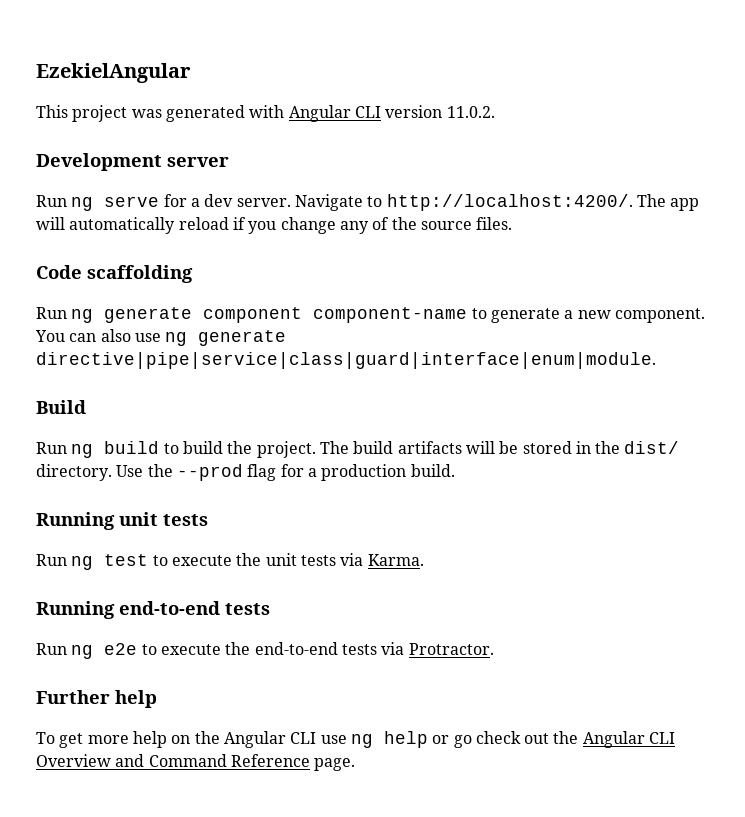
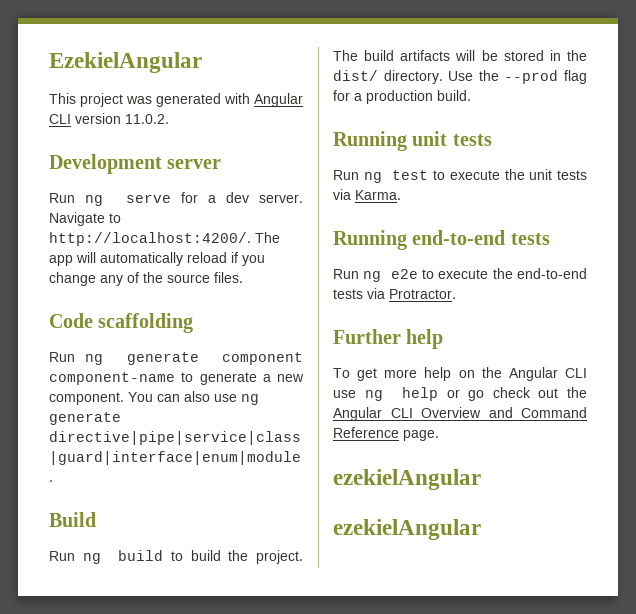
(356, 764) none -> [333,469,481,490] [333,519,481,540] // ezekielAngular // ezekielAngular

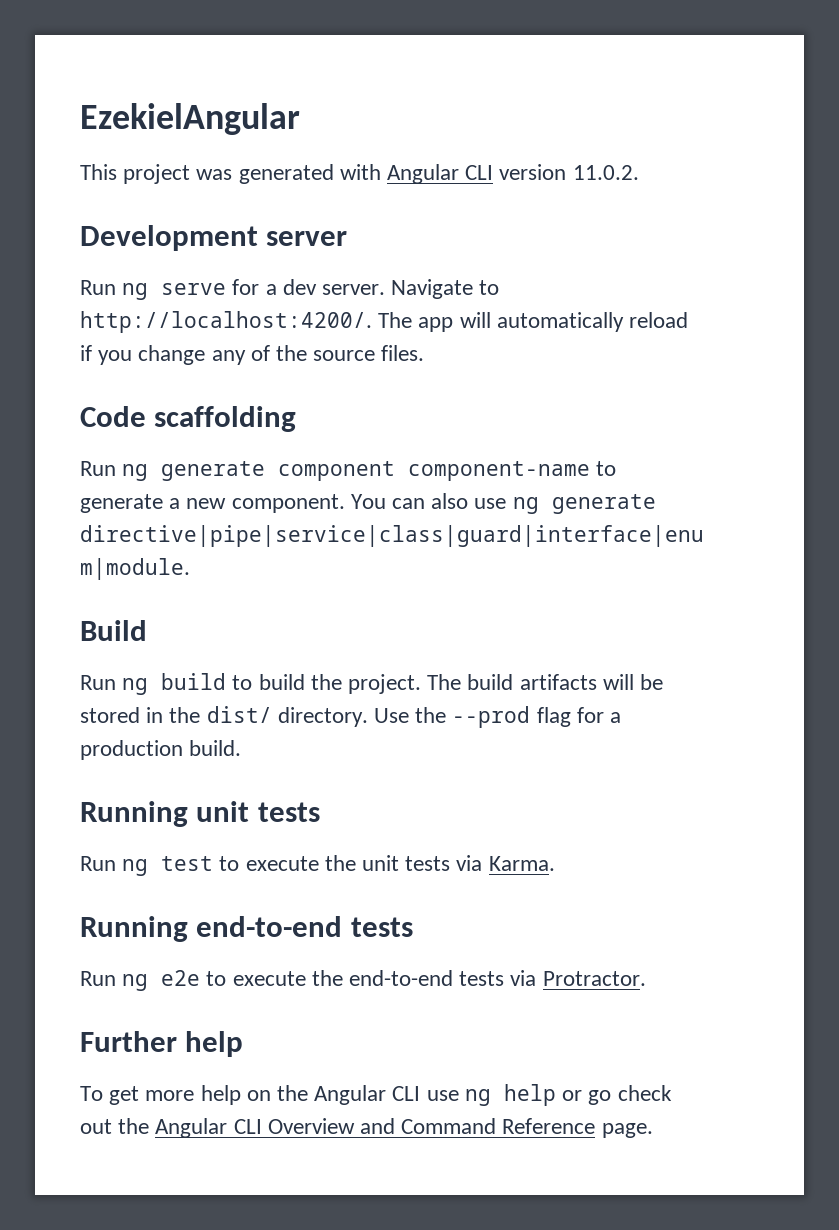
[333,469,481,490] [333,519,481,540] // ezekielAngular // ezekielAngular -> (653, 1130) none

